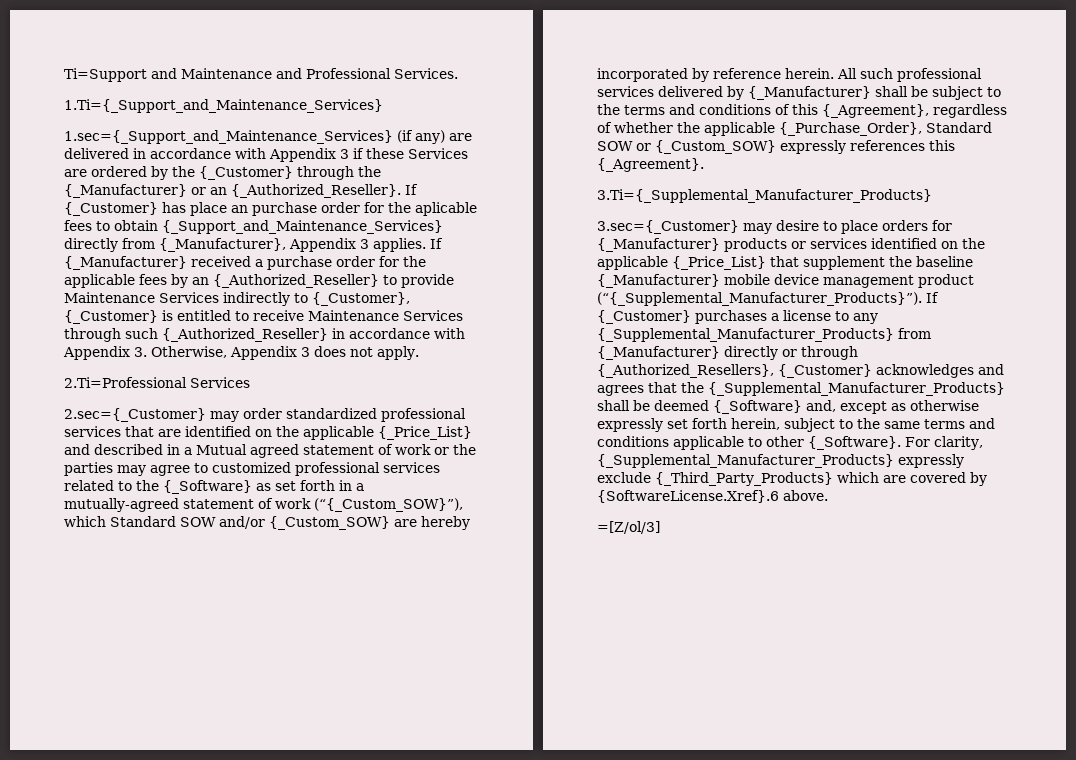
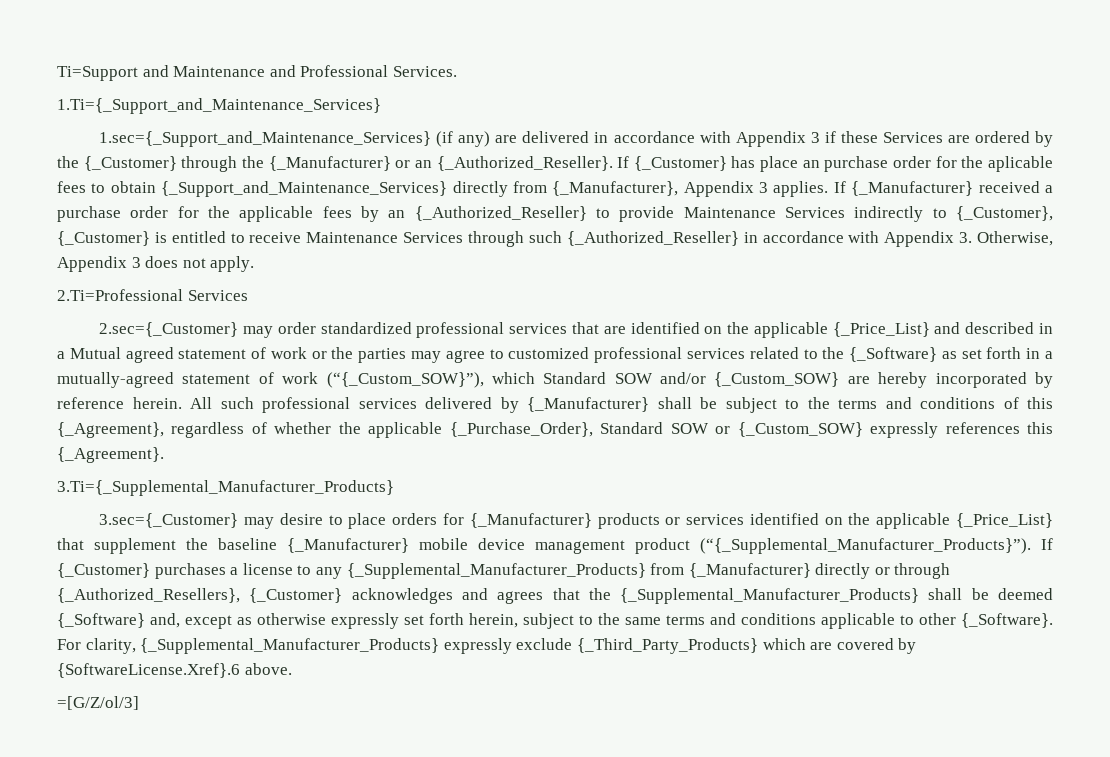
[597,521,660,534] =[Z/ol/3] -> [57,696,139,710] =[G/Z/ol/3]

